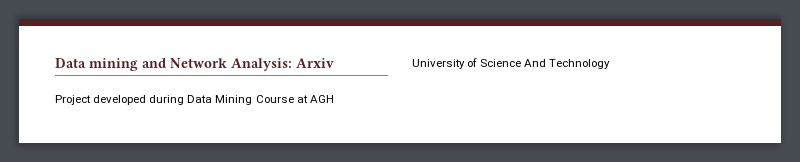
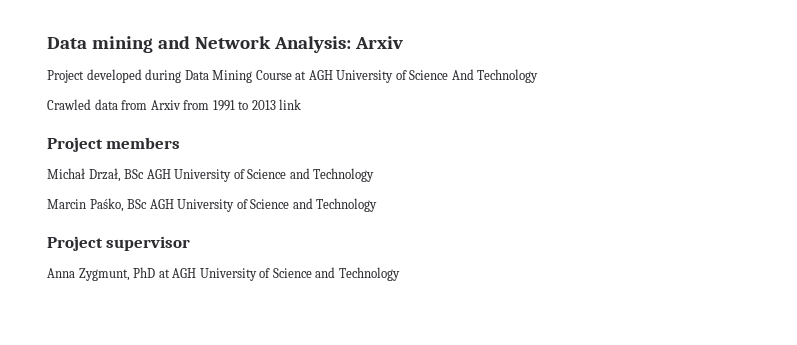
(611, 64) none -> [47,99,302,111] [47,137,181,152] [47,168,375,182] [47,198,378,212] [47,236,191,251] [47,267,400,281] // Crawled data from Arxiv from 1991 to 2013 link // Project members // Michał Drzał, BSc AGH University of Science and Technology // Marcin Paśko, BSc AGH University of Science and Technology // Project supervisor // Anna Zygmunt, PhD at AGH University of Science and Technology

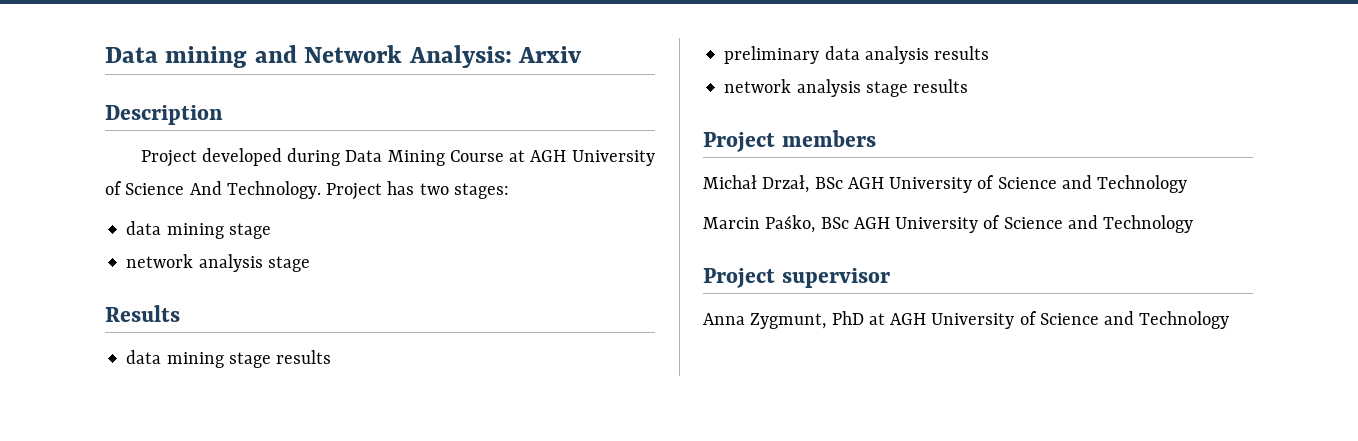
(403, 42) none -> [105,105,223,125] // Description
[477,69,539,83] [47,99,302,111] Technology // Crawled data from Arxiv from 1991 to 2013 link -> [226,181,509,200] [126,221,271,239] [126,254,310,272] [105,305,180,322] [126,350,332,368] [724,46,990,64] [724,79,969,97] Technology. Project has two stages: // data mining stage // network analysis stage // Results // data mining stage results // preliminary data analysis results // network analysis stage results

